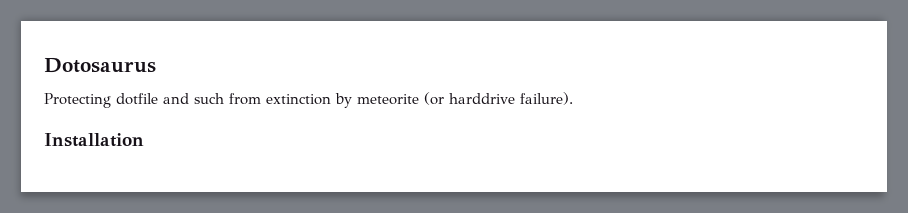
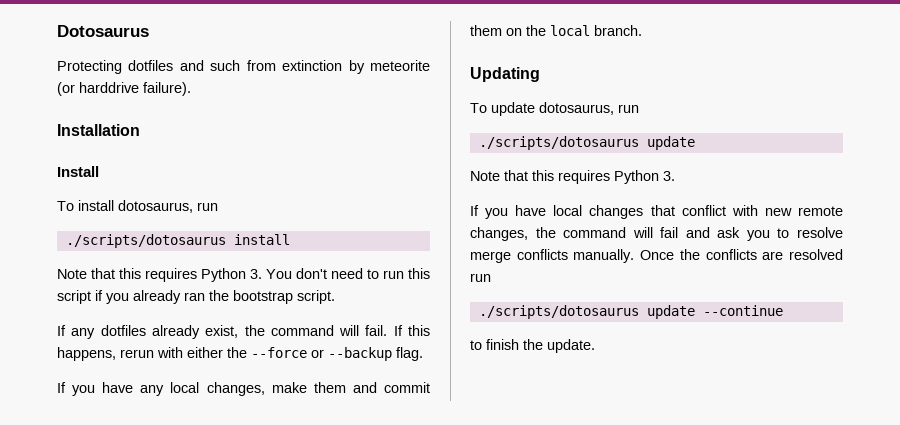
[116,93,158,105] dotfile -> [128,60,174,71] dotfiles
(144, 140) none -> [57,166,99,177] [57,200,218,213] [65,234,290,248] [57,268,430,282] [57,290,335,304] [57,325,431,339] [57,347,423,361] [57,382,430,396] [470,25,642,36] [470,67,540,82] [470,102,639,116] [478,136,695,150] [470,170,675,184] [470,205,843,219] [470,227,843,241] [470,249,843,263] [470,273,491,282] [478,305,783,319] [470,339,595,353] // Install // To install dotosaurus, run // ./scripts/dotosaurus install // Note that this requires Python 3. You don't need to run this script if you already ran the bootstrap script. // If any dotfiles already exist, the command will fail. If this happens, rerun with either the --force or --backup flag. // If you have any local changes, make them and commit them on the local branch. // Updating // To update dotosaurus, run // ./scripts/dotosaurus update // Note that this requires Python 3. // If you have local changes that conflict with new remote changes, the command will fail and ask you to resolve merge conflicts manually. Once the conflicts are resolved run // ./scripts/dotosaurus update --continue // to finish the update.

